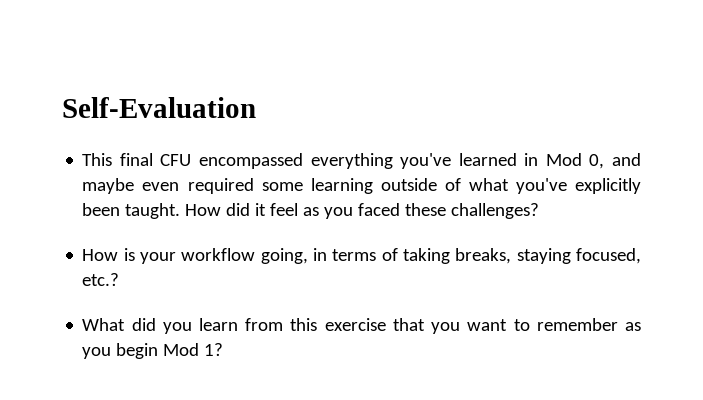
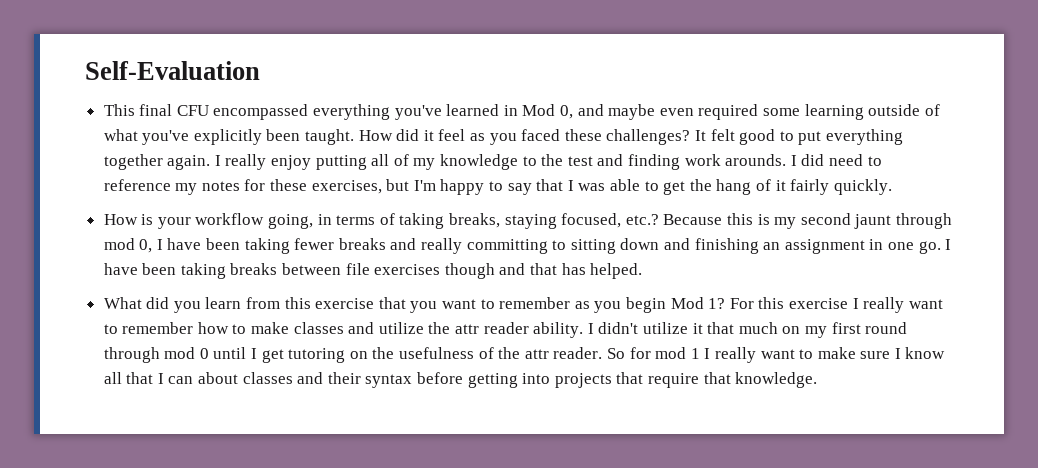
(540, 211) none -> [694,129,903,145] [103,154,882,170] [103,179,892,195] It felt good to put everything together again. I really enjoy putting all of my knowledge to the test and finding work arounds. I did need to reference my notes for these exercises, but I'm happy to say that I was able to get the hang of it fairly quickly.
(120, 279) none -> [663,213,952,229] [103,238,952,254] [103,263,643,279] Because this is my second jaunt through mod 0, I have been taking fewer breaks and really committing to sitting down and finishing an assignment in one go. I have been taking breaks between file exercises though and that has helped.
(224, 349) none -> [729,297,943,313] [103,322,908,338] [103,347,946,363] [103,372,818,388] For this exercise I really want to remember how to make classes and utilize the attr reader ability. I didn't utilize it that much on my first round through mod 0 until I get tutoring on the usefulness of the attr reader. So for mod 1 I really want to make sure I know all that I can about classes and their syntax before getting into projects that require that knowledge.

